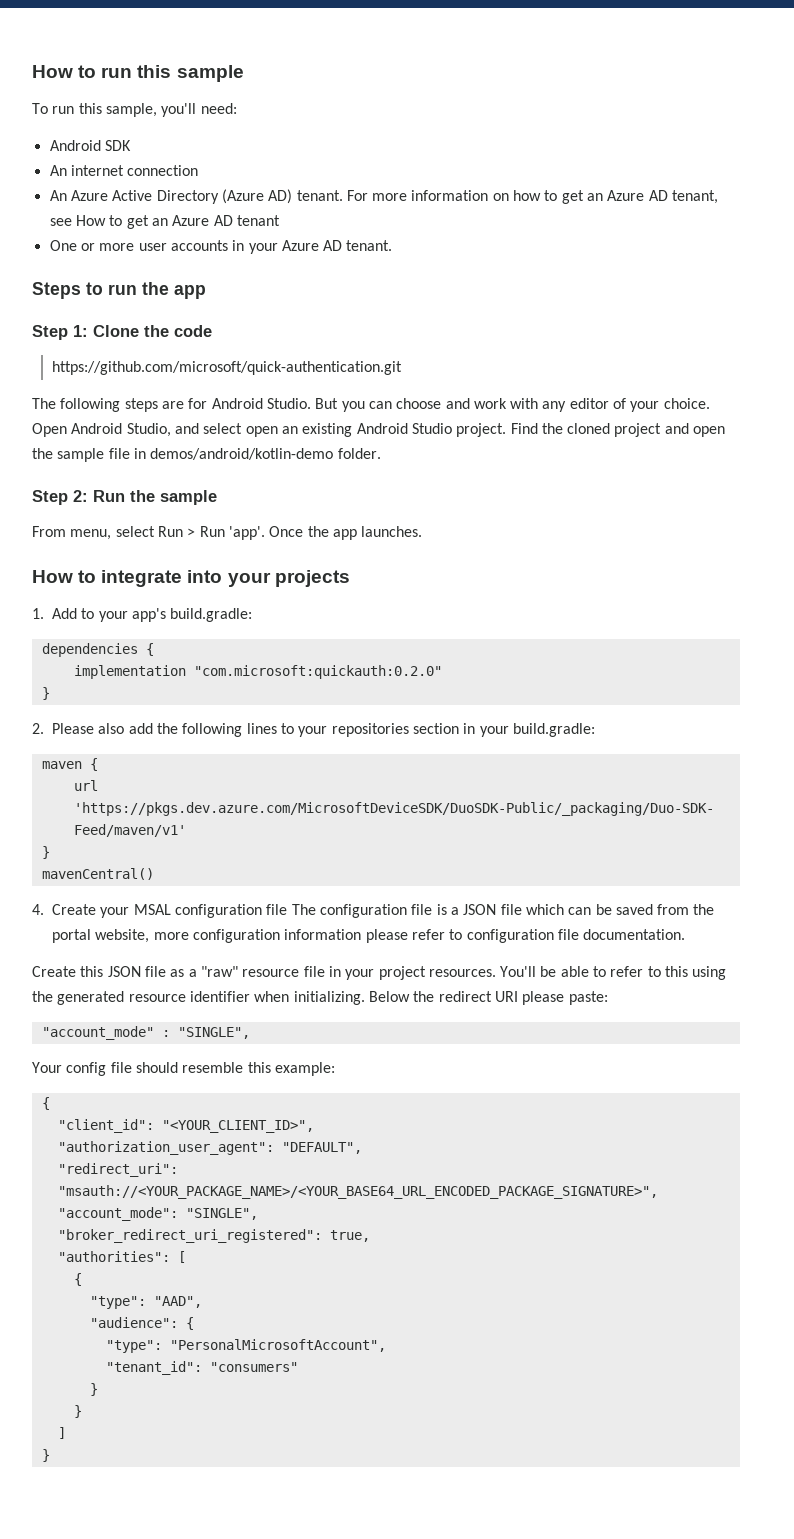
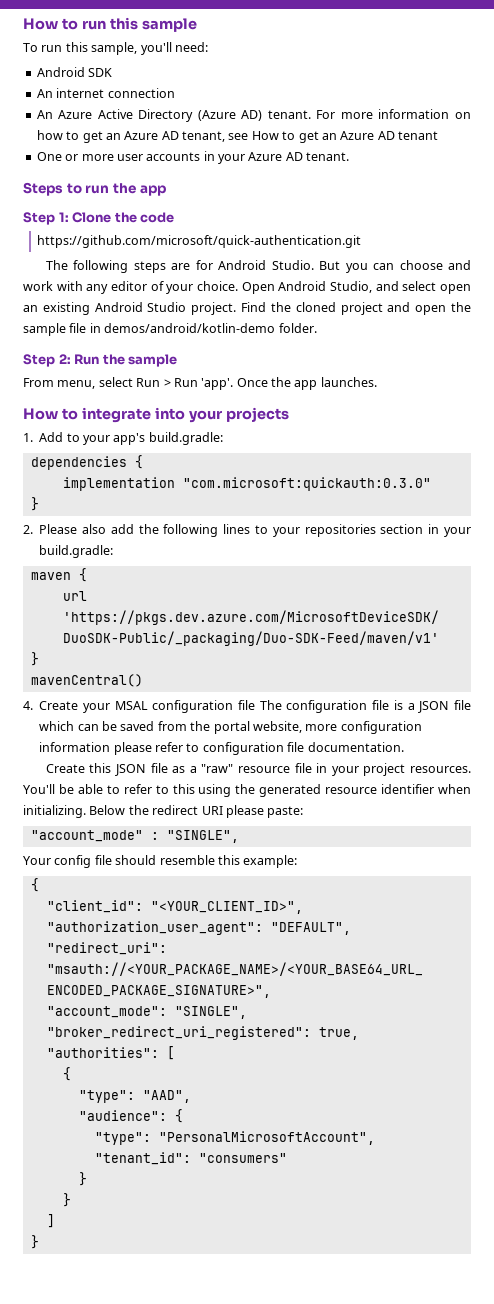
[193,665,442,679] "com.microsoft:quickauth:0.2.0" -> [182,477,431,491] "com.microsoft:quickauth:0.3.0"

